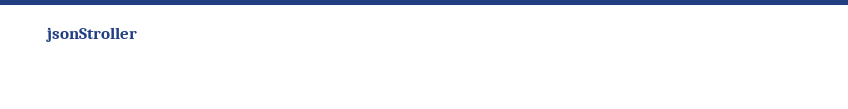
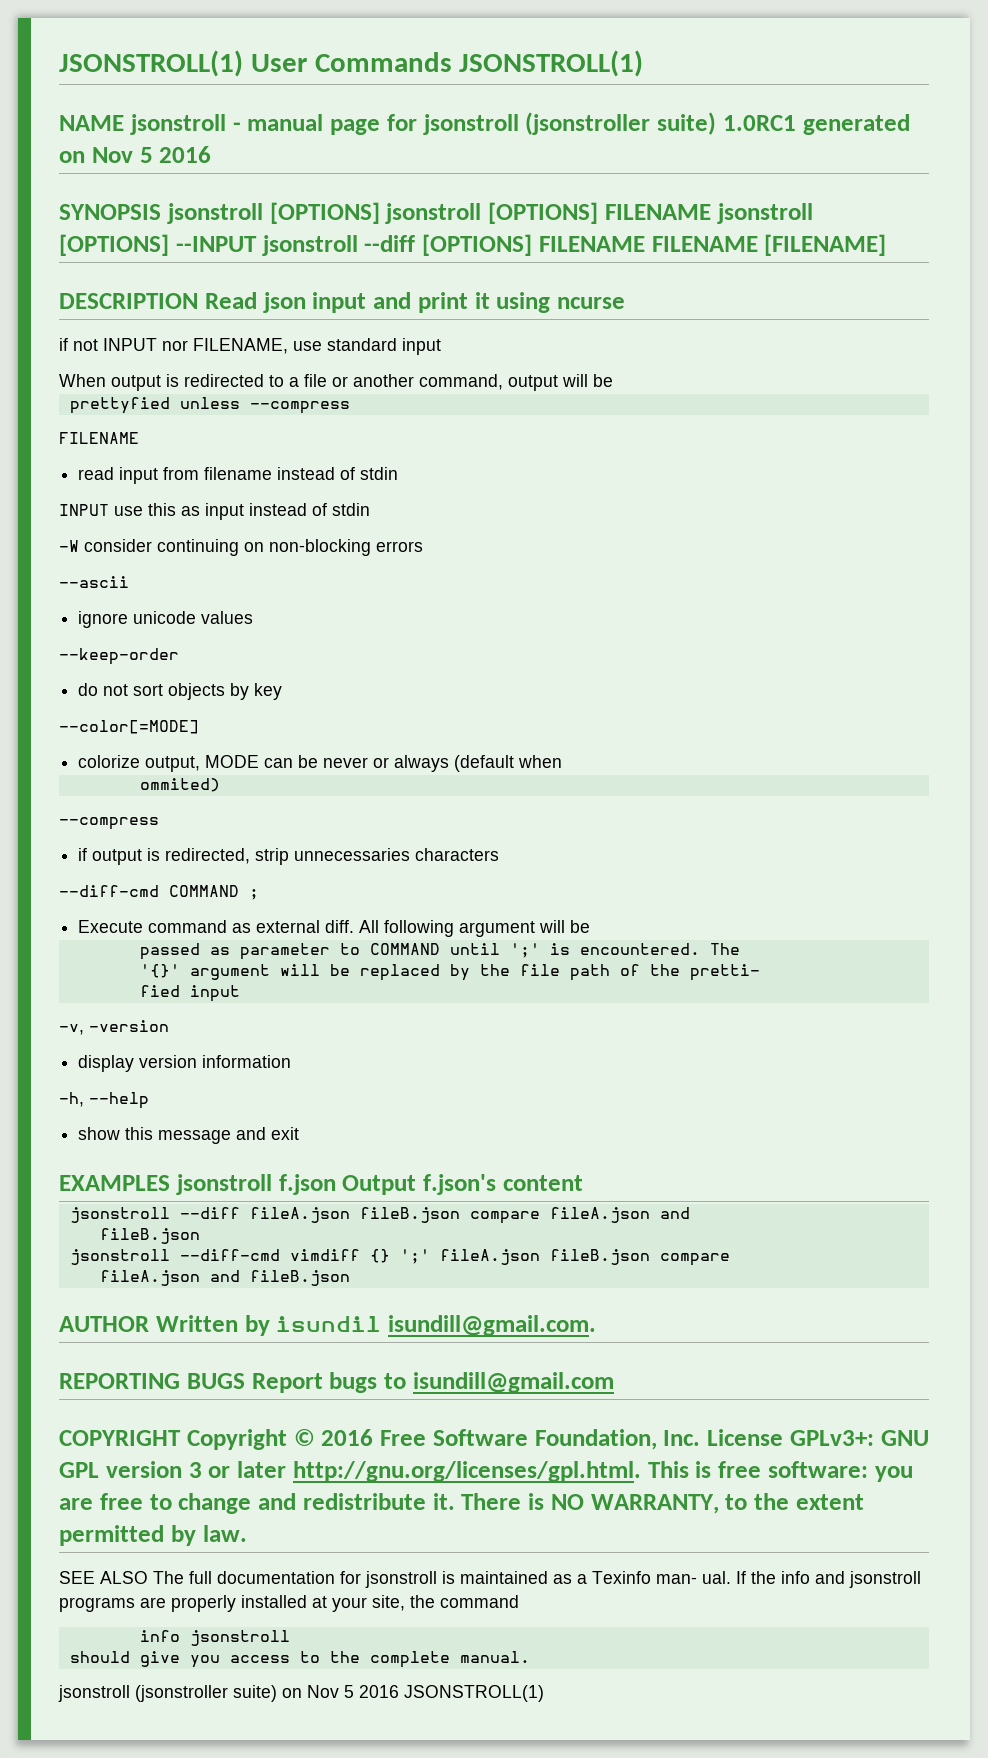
[46,27,137,42] jsonStroller -> [59,50,644,77] [59,112,910,135] [59,146,212,163] [59,202,813,224] [59,234,887,256] [59,292,625,313] [59,338,441,355] [59,374,613,391] [69,397,350,414] [59,432,139,444] [78,467,399,484] [59,503,370,520] [59,539,423,556] [59,576,129,588] [78,611,254,628] [59,648,179,665] [78,683,283,700] [59,720,199,734] [78,755,563,772] [139,778,220,792] [59,817,159,830] [78,848,500,865] [59,885,259,900] [78,920,591,937] [139,943,740,960] [139,964,760,981] [139,985,240,1002] [59,1020,169,1035] [78,1055,292,1072] [59,1092,149,1109] [78,1127,300,1144] [59,1174,583,1195] [69,1207,690,1224] [99,1228,200,1244] [69,1249,730,1266] [99,1270,350,1286] [59,1315,596,1336] [59,1372,614,1393] [59,1429,929,1450] [59,1461,913,1482] [59,1493,864,1514] [59,1525,247,1546] [59,1571,921,1588] [59,1595,519,1612] [139,1630,290,1646] [69,1651,530,1668] [58,1685,544,1702] JSONSTROLL(1) User Commands JSONSTROLL(1) // NAME jsonstroll - manual page for jsonstroll (jsonstroller suite) 1.0RC1 generated on Nov 5 2016 // SYNOPSIS jsonstroll [OPTIONS] jsonstroll [OPTIONS] FILENAME jsonstroll [OPTIONS] --INPUT jsonstroll --diff [OPTIONS] FILENAME FILENAME [FILENAME] // DESCRIPTION Read json input and print it using ncurse // if not INPUT nor FILENAME, use standard input // When output is redirected to a file or another command, output will be // prettyfied unless --compress // FILENAME // read input from filename instead of stdin // INPUT use this as input instead of stdin // -W consider continuing on non-blocking errors // --ascii // ignore unicode values // --keep-order // do not sort objects by key // --color[=MODE] // colorize output, MODE can be never or always (default when // ommited) // --compress // if output is redirected, strip unnecessaries characters // --diff-cmd COMMAND ; // Execute command as external diff. All following argument will be // passed as parameter to COMMAND until ';' is encountered. The // '{}' argument will be replaced by the file path of the pretti‐ // fied input // -v, -version // display version information // -h, --help // show this message and exit // EXAMPLES jsonstroll f.json Output f.json's content // jsonstroll --diff fileA.json fileB.json compare fileA.json and // fileB.json // jsonstroll --diff-cmd vimdiff {} ';' fileA.json fileB.json compare // fileA.json and fileB.json // AUTHOR Written by isundil isundill@gmail.com. // REPORTING BUGS Report bugs to isundill@gmail.com // COPYRIGHT Copyright © 2016 Free Software Foundation, Inc. License GPLv3+: GNU GPL version 3 or later http://gnu.org/licenses/gpl.html. This is free software: you are free to change and redistribute it. There is NO WARRANTY, to the extent permitted by law. // SEE ALSO The full documentation for jsonstroll is maintained as a Texinfo man‐ ual. If the info and jsonstroll programs are properly installed at your site, the command // info jsonstroll // should give you access to the complete manual. // jsonstroll (jsonstroller suite) on Nov 5 2016 JSONSTROLL(1)

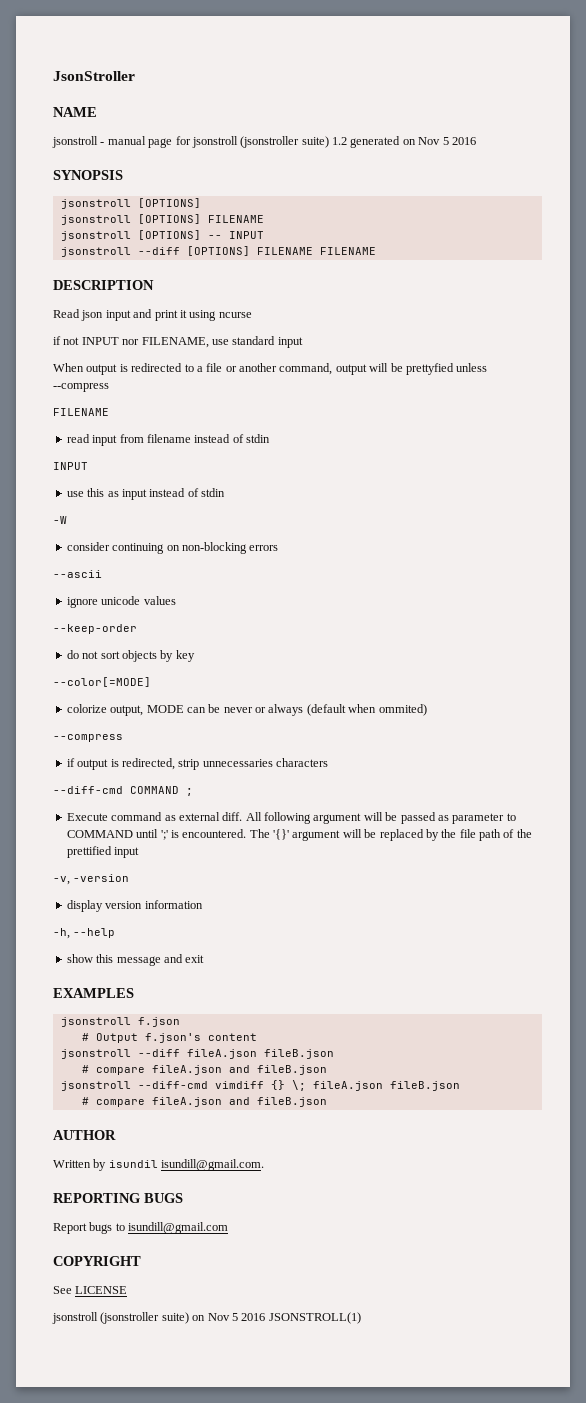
[59,50,644,77] JSONSTROLL(1) User Commands JSONSTROLL(1) -> [53,71,135,81] JsonStroller
(124, 123) none -> (97, 112) //
[722,115,796,131] 1.0RC1 -> [332,137,347,145] 1.2
[166,202,380,224] jsonstroll [OPTIONS] -> [60,198,201,209] // jsonstroll [OPTIONS] //
[716,203,813,224] [59,234,257,256] jsonstroll [OPTIONS] --INPUT -> [60,230,264,241] // jsonstroll [OPTIONS] -- INPUT //
[764,234,887,256] [FILENAME] -> (376, 251) none
(198, 301) none -> (154, 285) //
(613, 380) // -> (403, 367) none
(109, 510) none -> (88, 466) //
(79, 546) none -> (67, 520) //
(563, 761) // -> (377, 708) none
(591, 926) // -> (398, 816) none
(740, 949) // -> (270, 833) none
[689,964,760,981] [139,985,180,997] pretti‐ // fied -> [66,846,112,858] prettified
(170, 1183) none -> (134, 993) //
(336, 1184) none -> [81,1033,89,1041] // #
[469,1207,690,1224] compare fileA.json and // -> [81,1065,250,1075] // # compare fileA.json and
[399,1249,730,1266] ';' fileA.json fileB.json compare // -> [291,1080,460,1091] [81,1097,145,1107] \; fileA.json fileB.json // # compare
(149, 1324) none -> (116, 1135) //
(245, 1381) none -> (183, 1198) //
[186,1429,929,1450] [59,1461,913,1482] [59,1493,864,1514] [59,1525,247,1546] [59,1571,921,1588] [59,1595,519,1612] [139,1630,290,1646] [69,1651,530,1668] Copyright © 2016 Free Software Foundation, Inc. License GPLv3+: GNU GPL version 3 or later http://gnu.org/licenses/gpl.html. This is free software: you are free to change and redistribute it. There is NO WARRANTY, to the extent permitted by law. // SEE ALSO The full documentation for jsonstroll is maintained as a Texinfo man‐ ual. If the info and jsonstroll programs are properly installed at your site, the command // info jsonstroll // should give you access to the complete manual. -> [53,1286,128,1294] // See LICENSE

